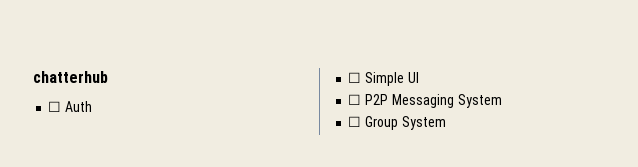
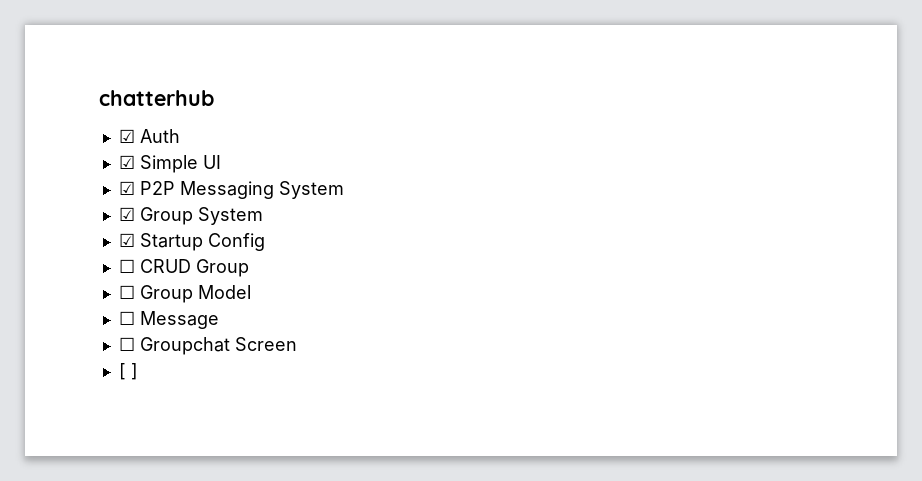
[48,101,62,112] ☐ -> [118,129,135,143] ☑
[348,72,362,83] ☐ -> [118,155,135,169] ☑
[348,94,362,105] ☐ -> [118,181,135,195] ☑
[348,116,446,130] ☐ Group System -> [118,207,263,225] [118,233,265,251] [118,259,249,277] [118,285,251,303] [118,311,219,329] [118,337,297,355] [118,363,138,380] ☑ Group System // ☑ Startup Config // ☐ CRUD Group // ☐ Group Model // ☐ Message // ☐ Groupchat Screen // [ ]

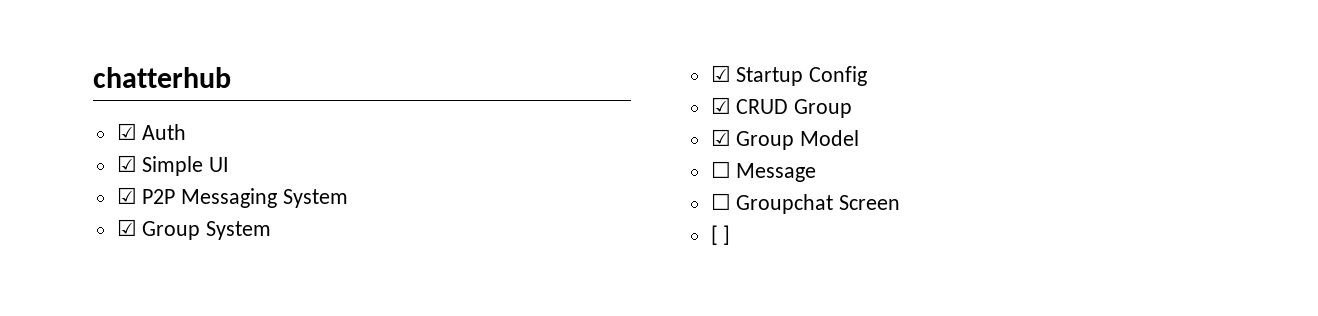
[118,259,135,273] ☐ -> [710,97,731,114] ☑
[118,285,135,299] ☐ -> [710,129,731,146] ☑

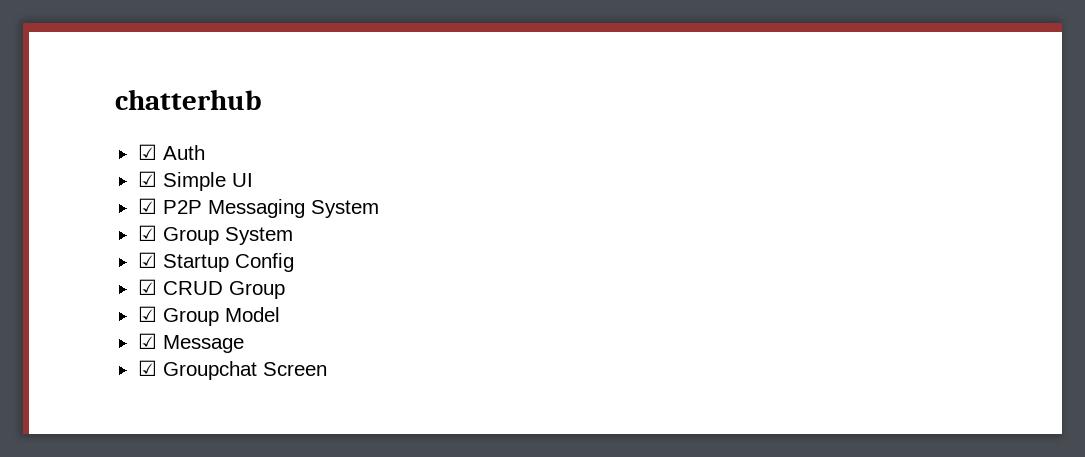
[710,161,731,178] ☐ -> [137,333,157,349] ☑
[710,193,731,210] ☐ -> [137,360,157,376] ☑
[710,225,731,245] // [ ] -> (327, 369) none

